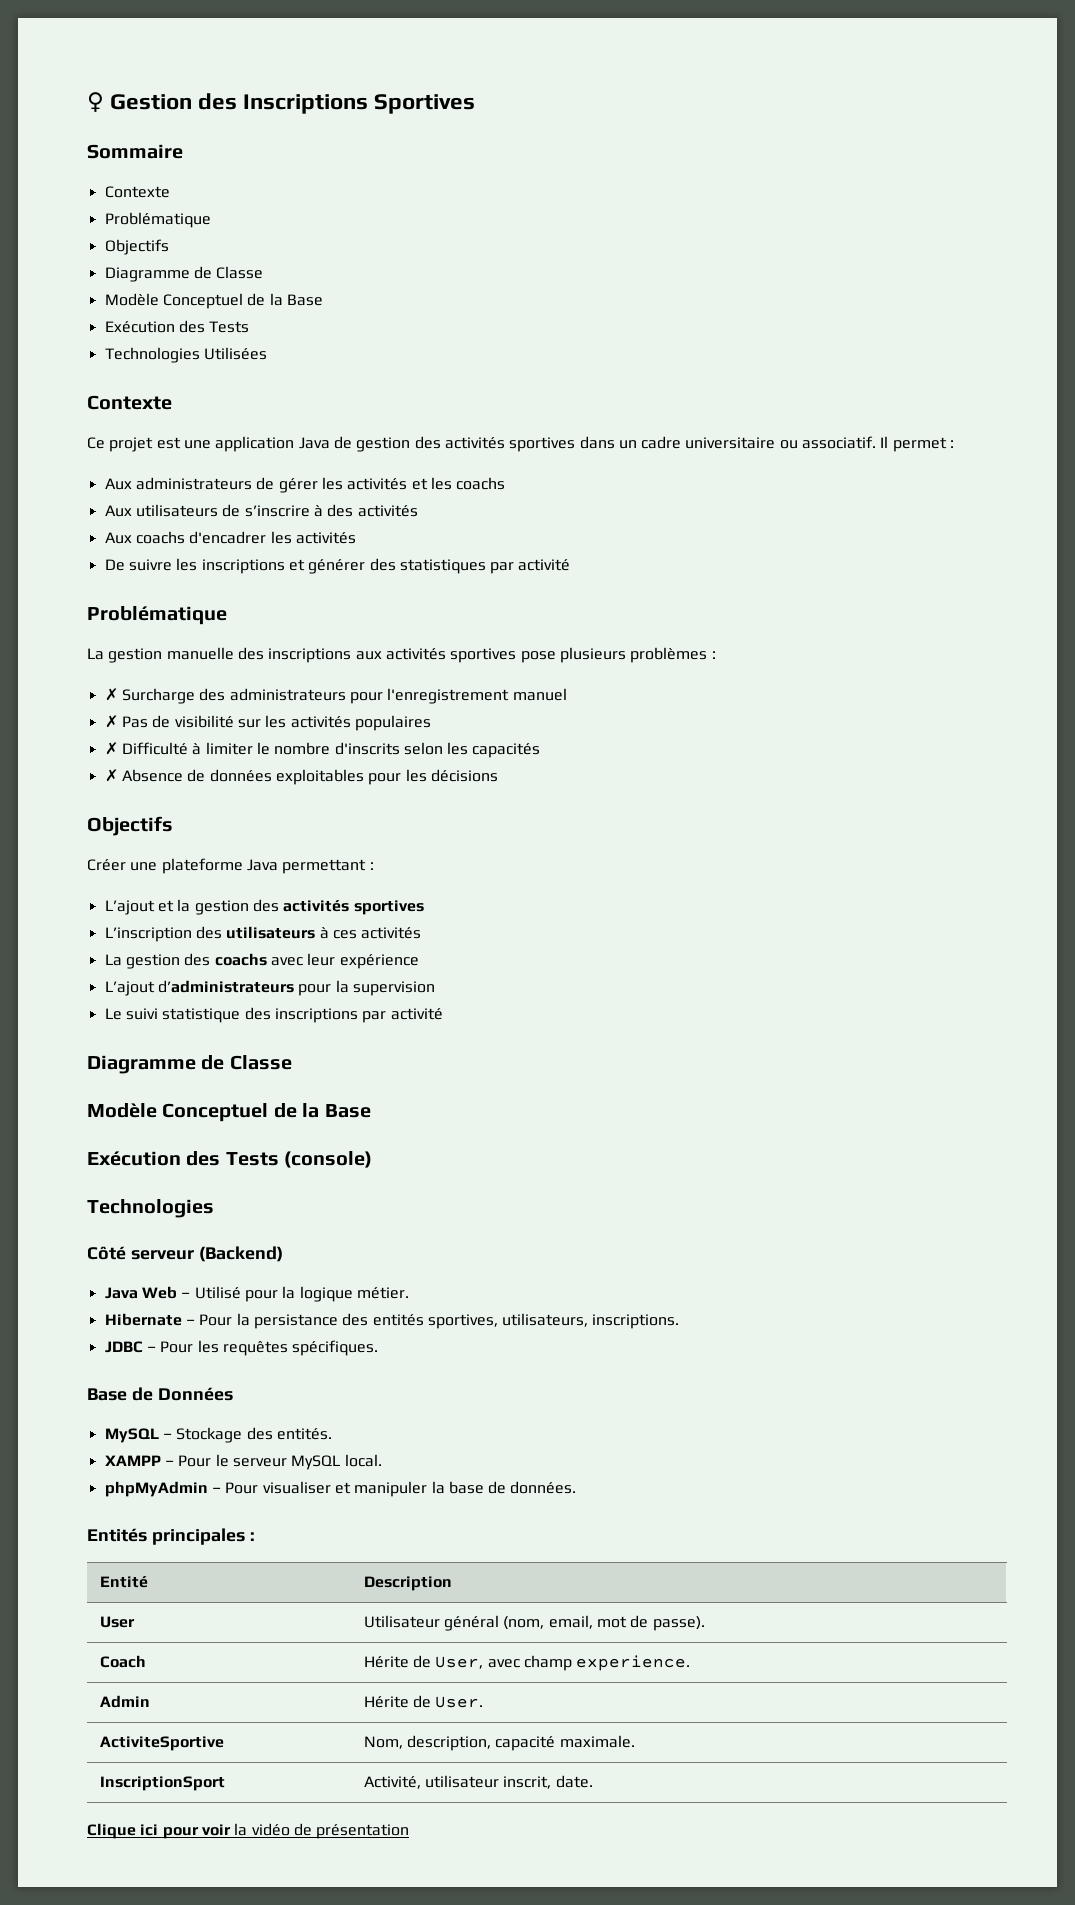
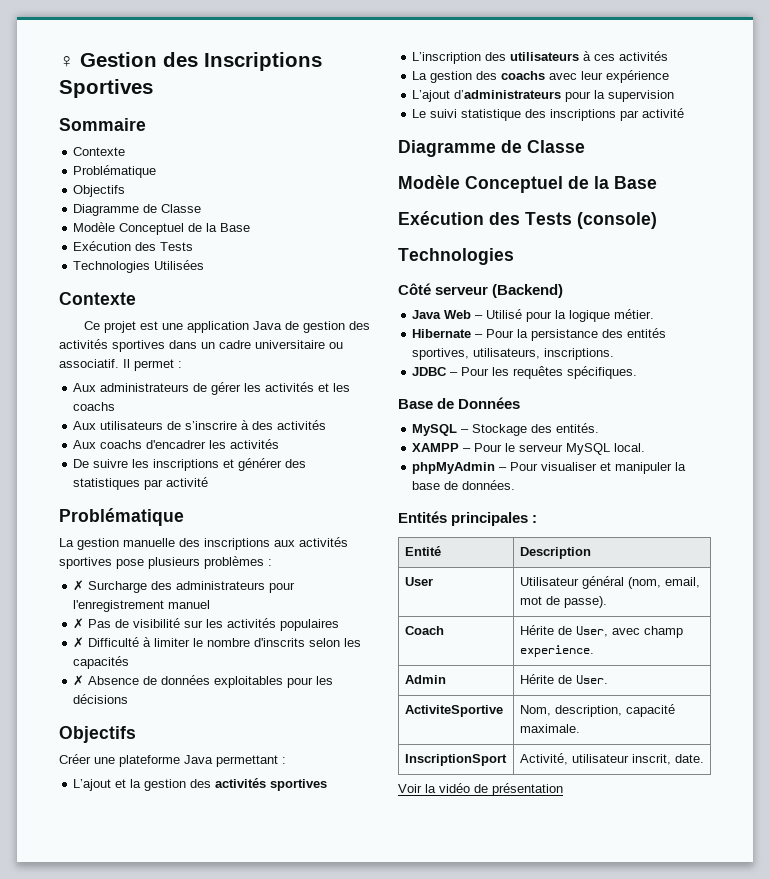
[87,1823,231,1839] Clique ici pour voir -> [398,784,422,793] Voir

